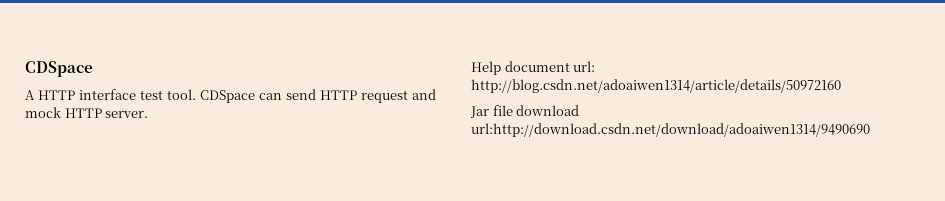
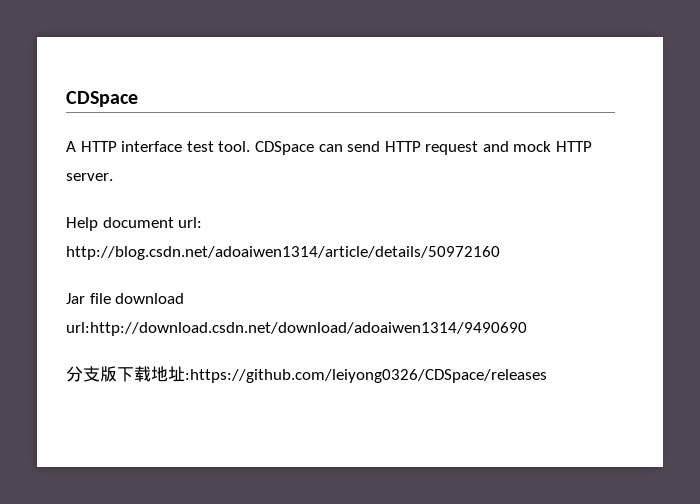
(870, 130) none -> [66,366,547,383] // 分支版下载地址:https://github.com/leiyong0326/CDSpace/releases

